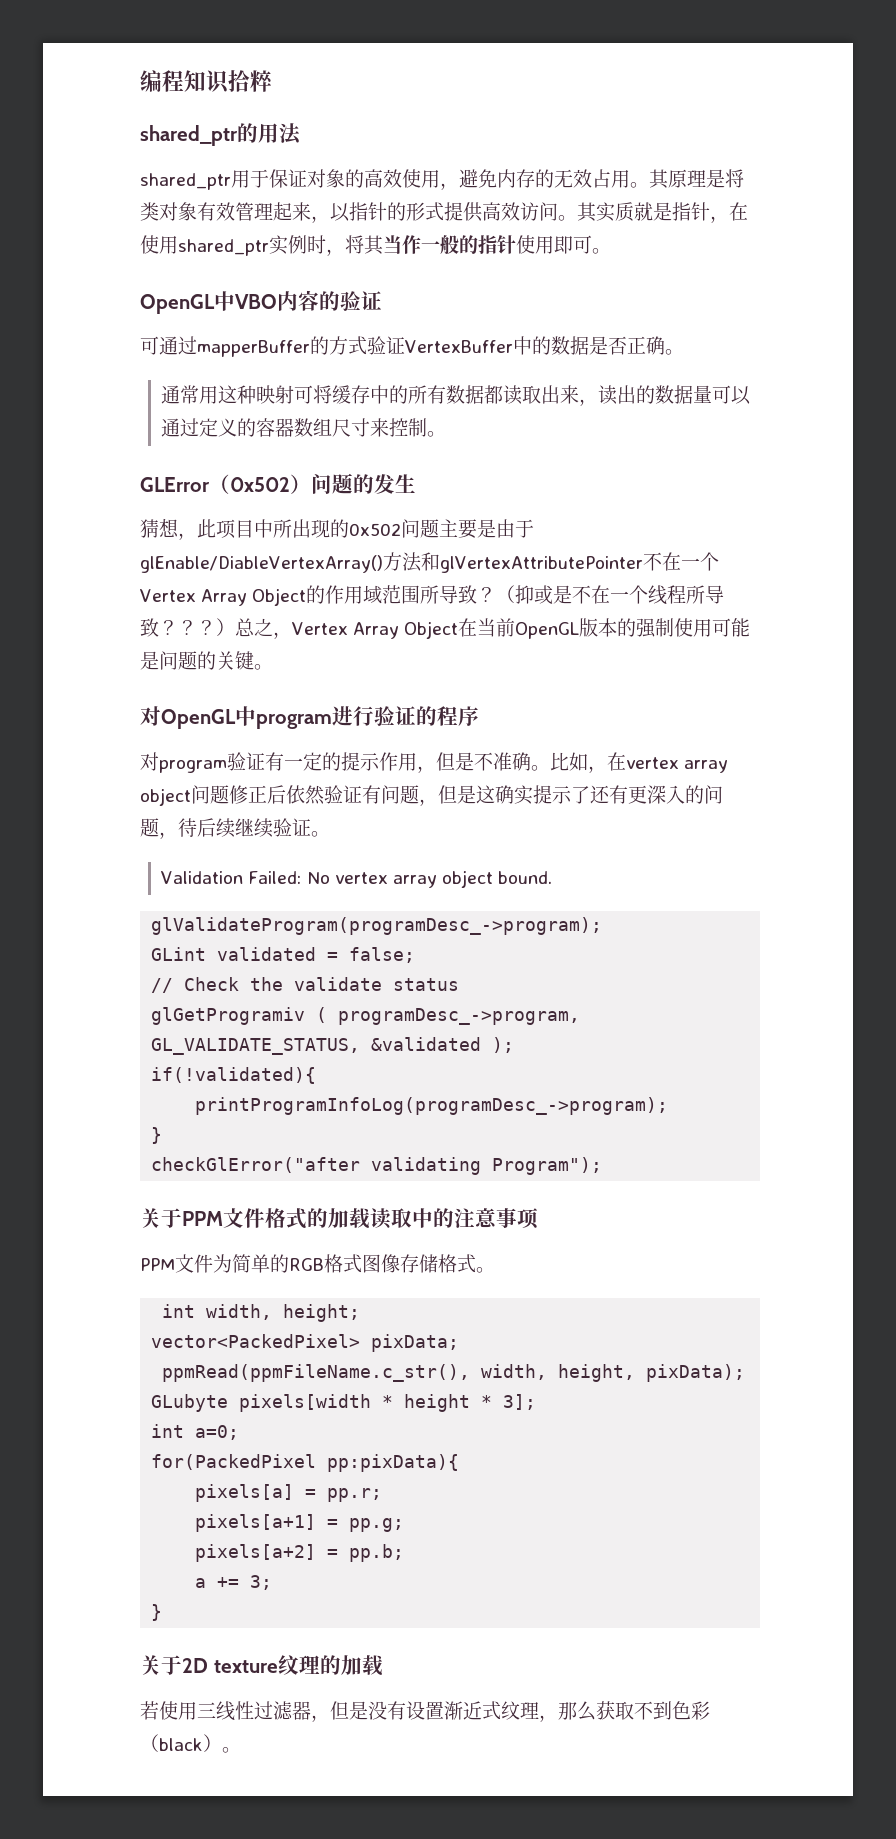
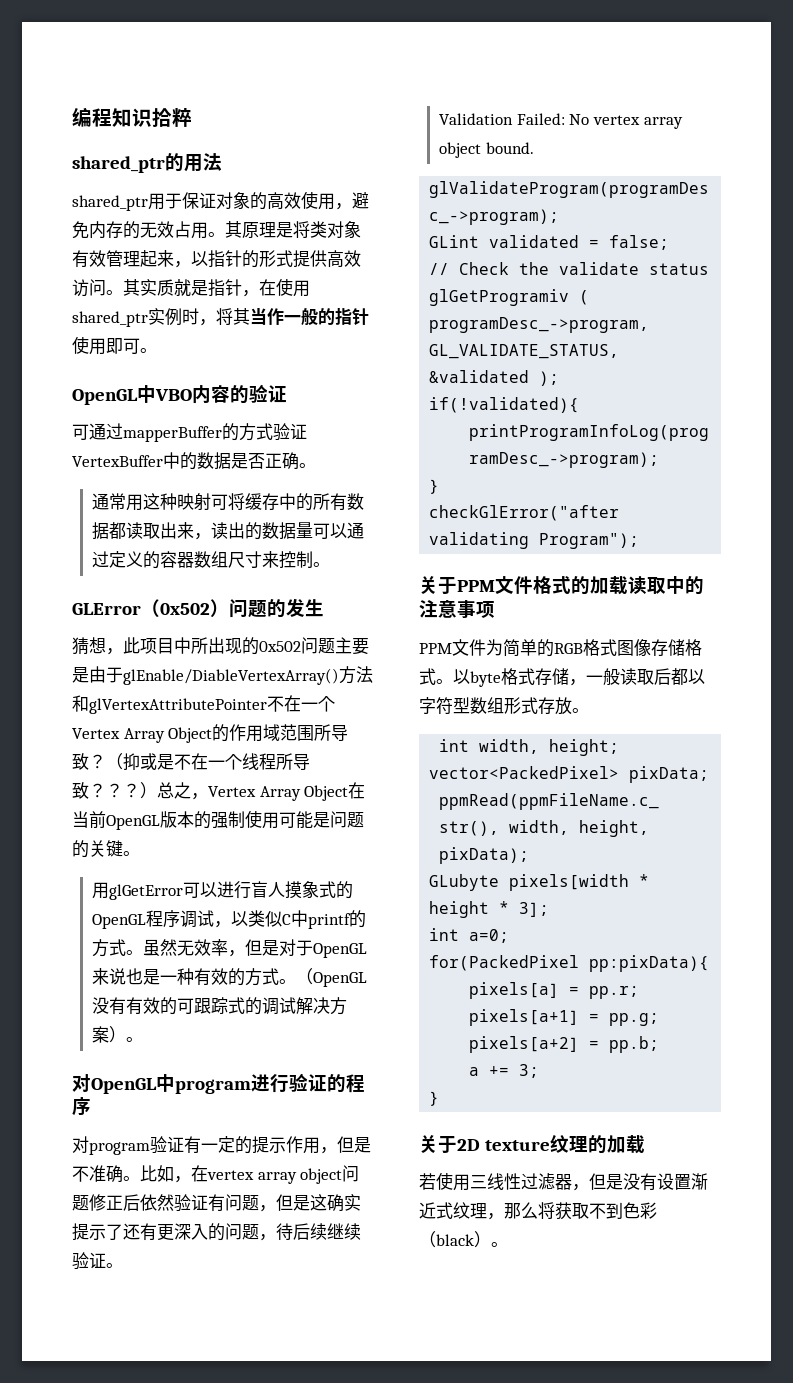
(273, 667) none -> [92,881,354,900] [92,910,367,929] [92,939,368,958] [92,968,368,987] [92,997,348,1015] [92,1026,144,1043] // 用glGetError可以进行盲人摸象式的OpenGL程序调试，以类似C中printf的方式。虽然无效率，但是对于OpenGL来说也是一种有效的方式。（OpenGL没有有效的可跟踪式的调试解决方案）。
(495, 1270) none -> [453,668,705,687] [419,697,589,715] 以byte格式存储，一般读取后都以字符型数组形式存放。
(596, 1711) none -> [538,1202,555,1219] 将

